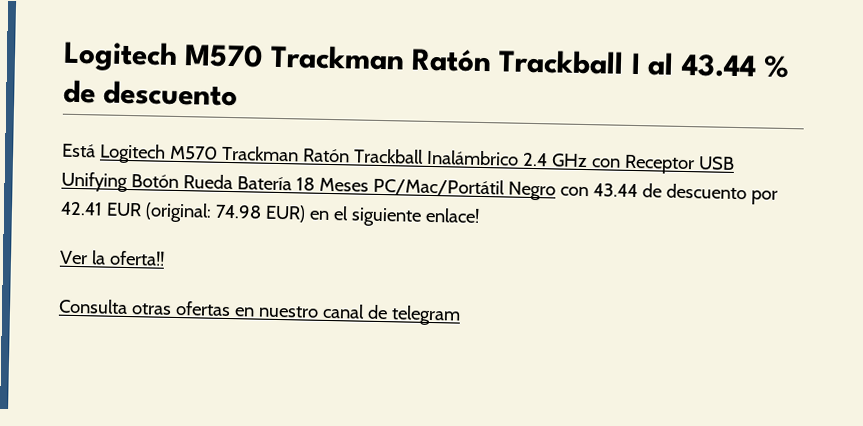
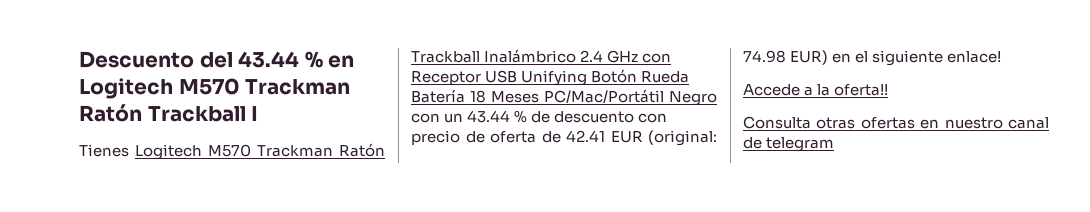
(63, 56) none -> [79,51,355,68] Descuento del 43.44 % en
[647,52,790,79] [63,79,239,107] [62,143,96,158] al 43.44 % de descuento // Está -> [79,144,129,157] // Tienes
[592,183,778,205] 43.44 de descuento por -> [444,110,668,123] [411,130,561,145] un 43.44 % de descuento con precio de oferta de
[59,250,88,265] Ver -> [743,84,814,96] Accede a

